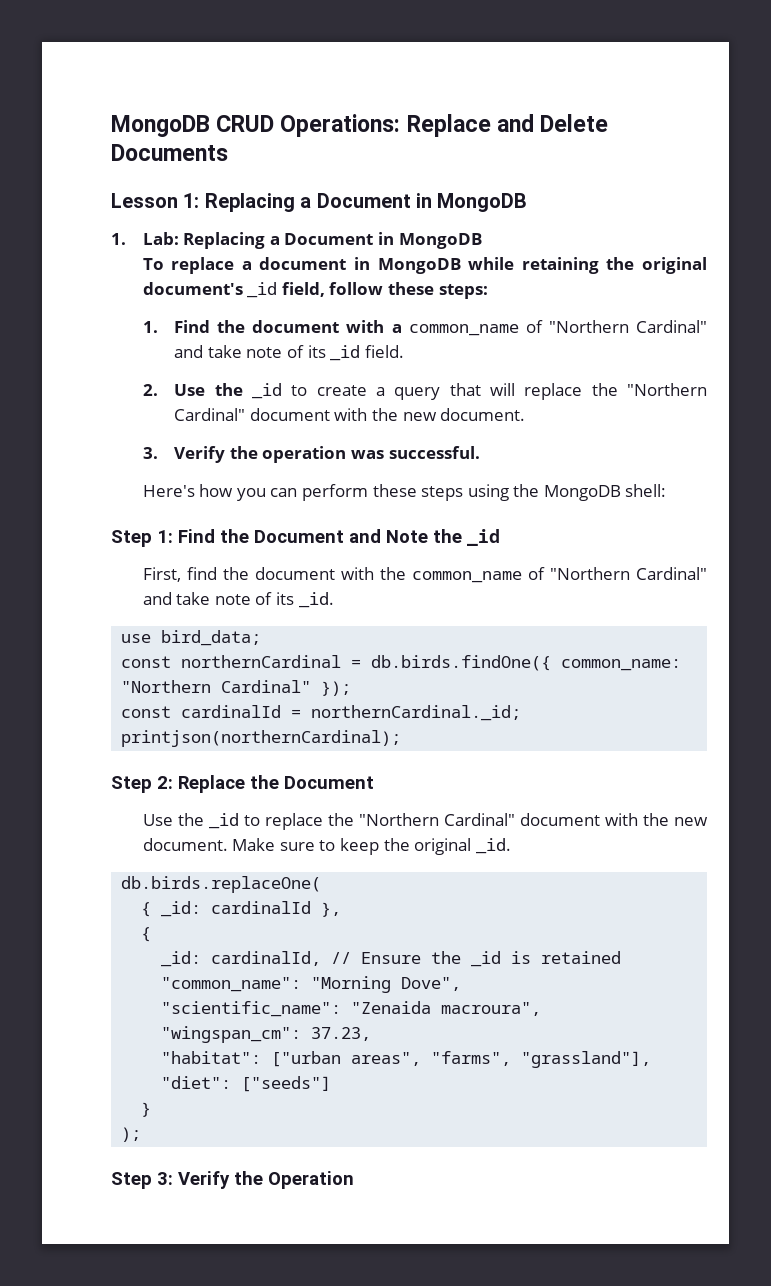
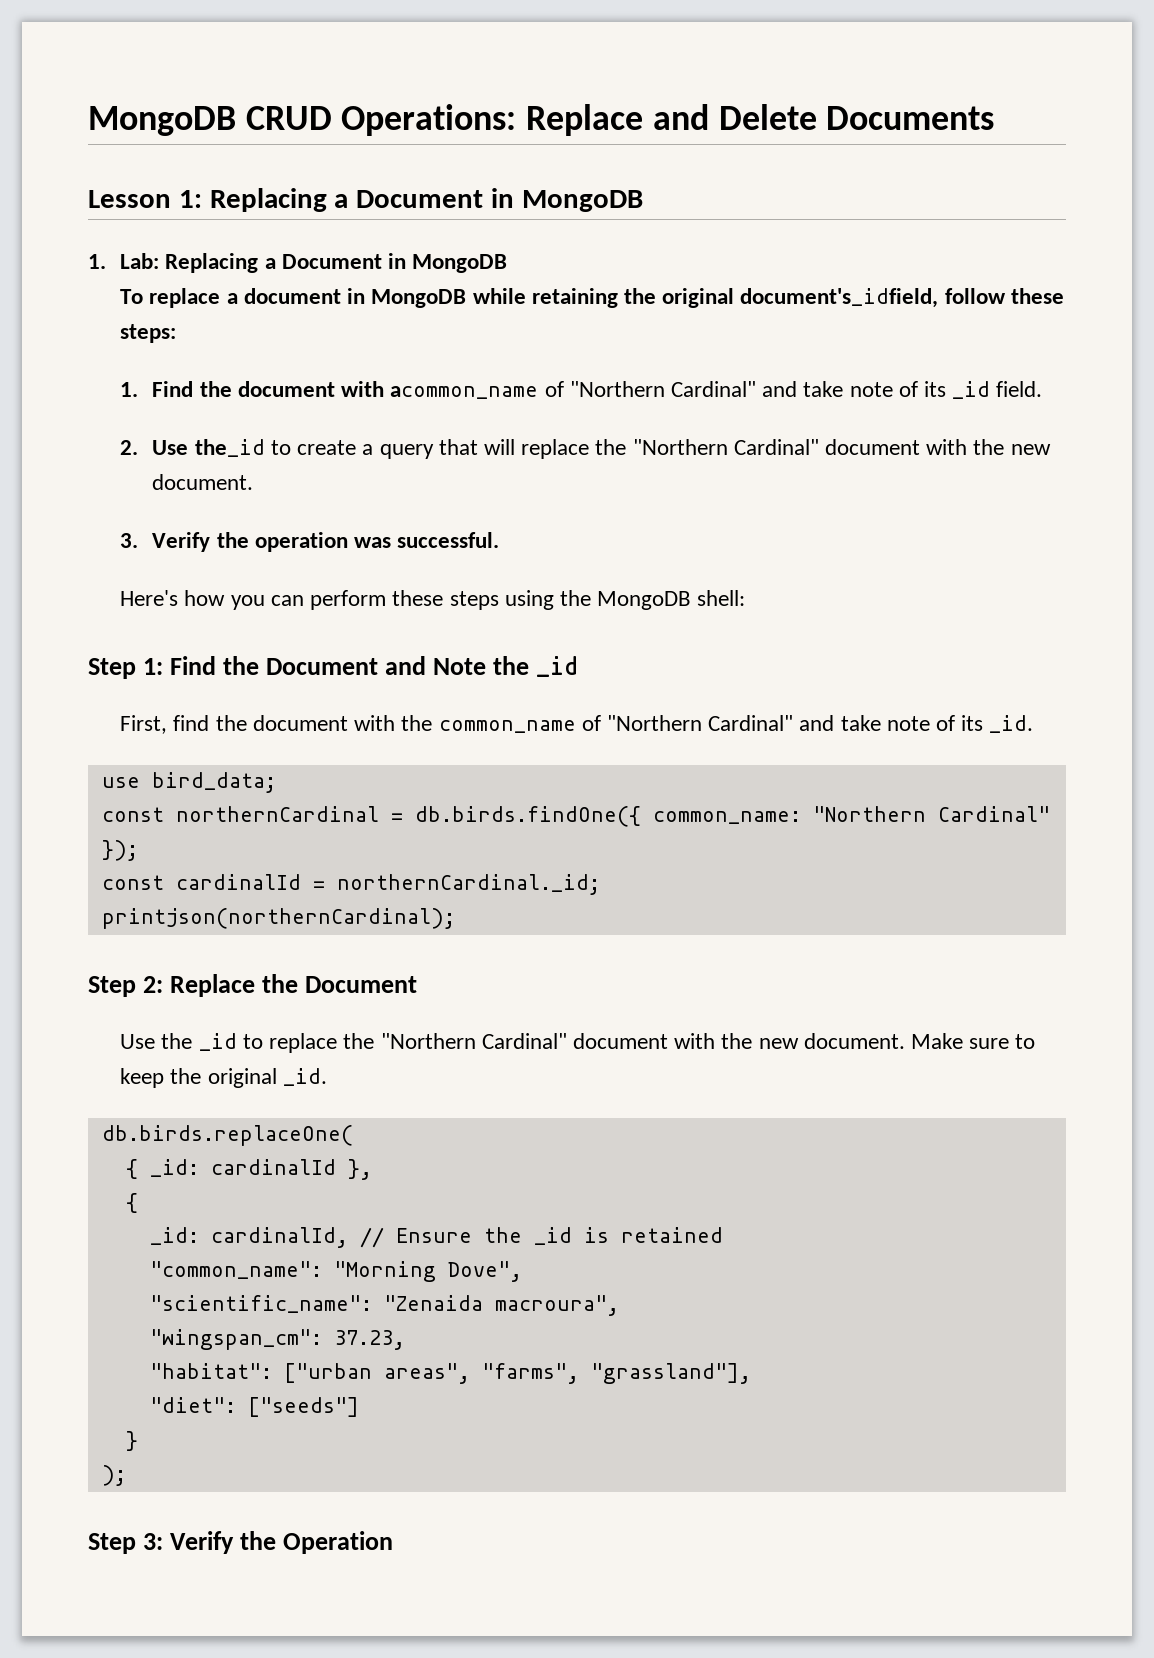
[142,282,325,298] document's _id field, -> [740,288,939,308] document's_idfield,
[391,324,519,336] a common_name -> [390,386,539,399] acommon_name
[214,383,282,399] the _id -> [194,439,265,457] the_id

